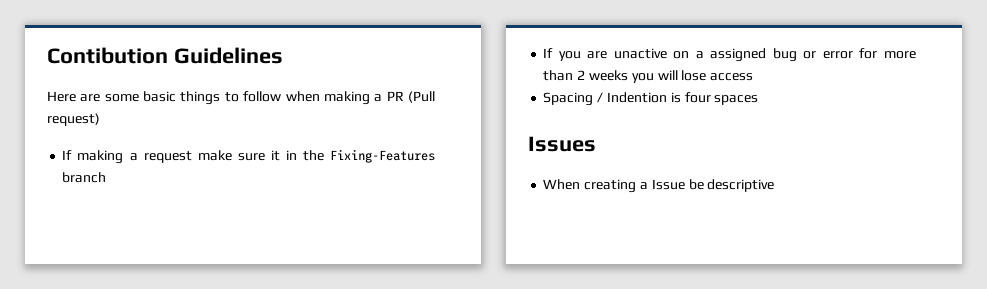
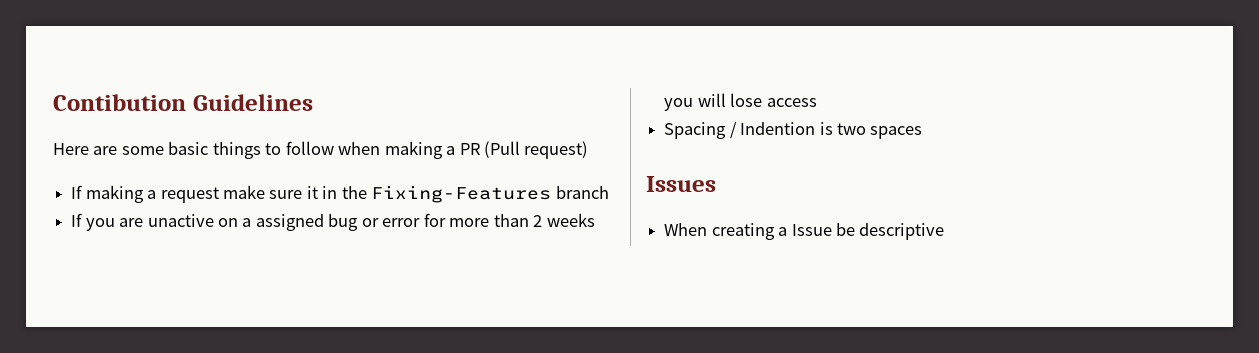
[684,92,711,103] four -> [836,123,866,135] two

